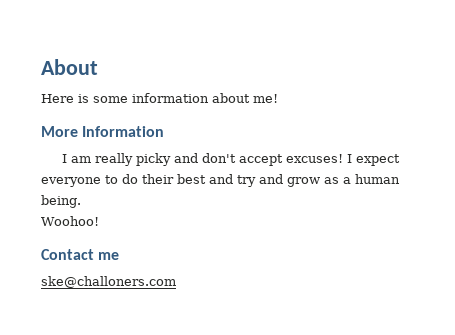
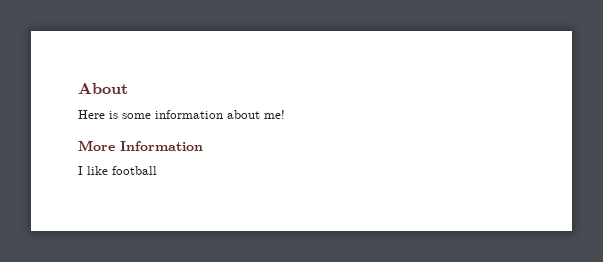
[70,153,400,166] [41,174,400,187] [41,195,81,208] [41,216,99,226] [41,249,120,260] [41,276,176,288] am really picky and don't accept excuses! I expect everyone to do their best and try and grow as a human being. // Woohoo! // Contact me // ske@challoners.com -> [87,166,157,175] like football

